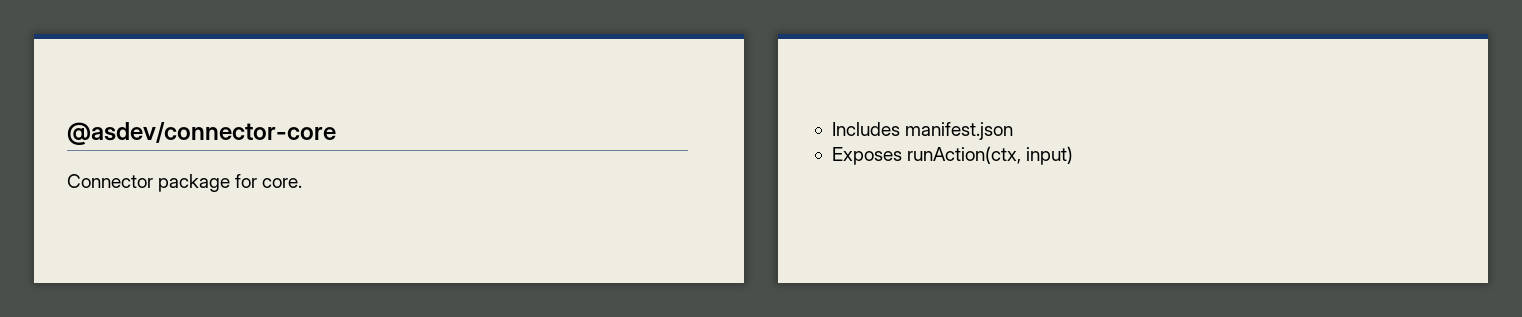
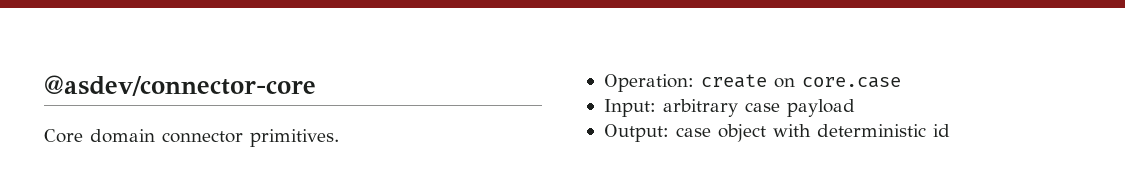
[67,174,303,192] [831,122,1014,140] [831,146,1074,165] Connector package for core. // Includes manifest.json // Exposes runAction(ctx, input) -> [44,129,339,147] [603,74,901,92] [603,99,855,117] [603,124,950,142] Core domain connector primitives. // Operation: create on core.case // Input: arbitrary case payload // Output: case object with deterministic id

